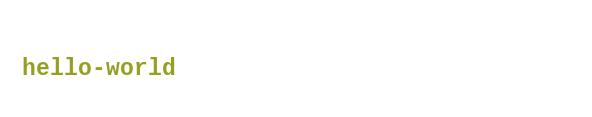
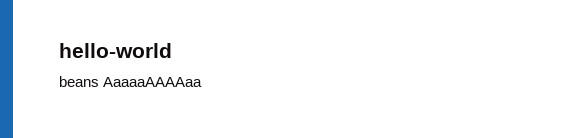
(176, 66) none -> [59,76,203,87] // beans AaaaaAAAAaa

